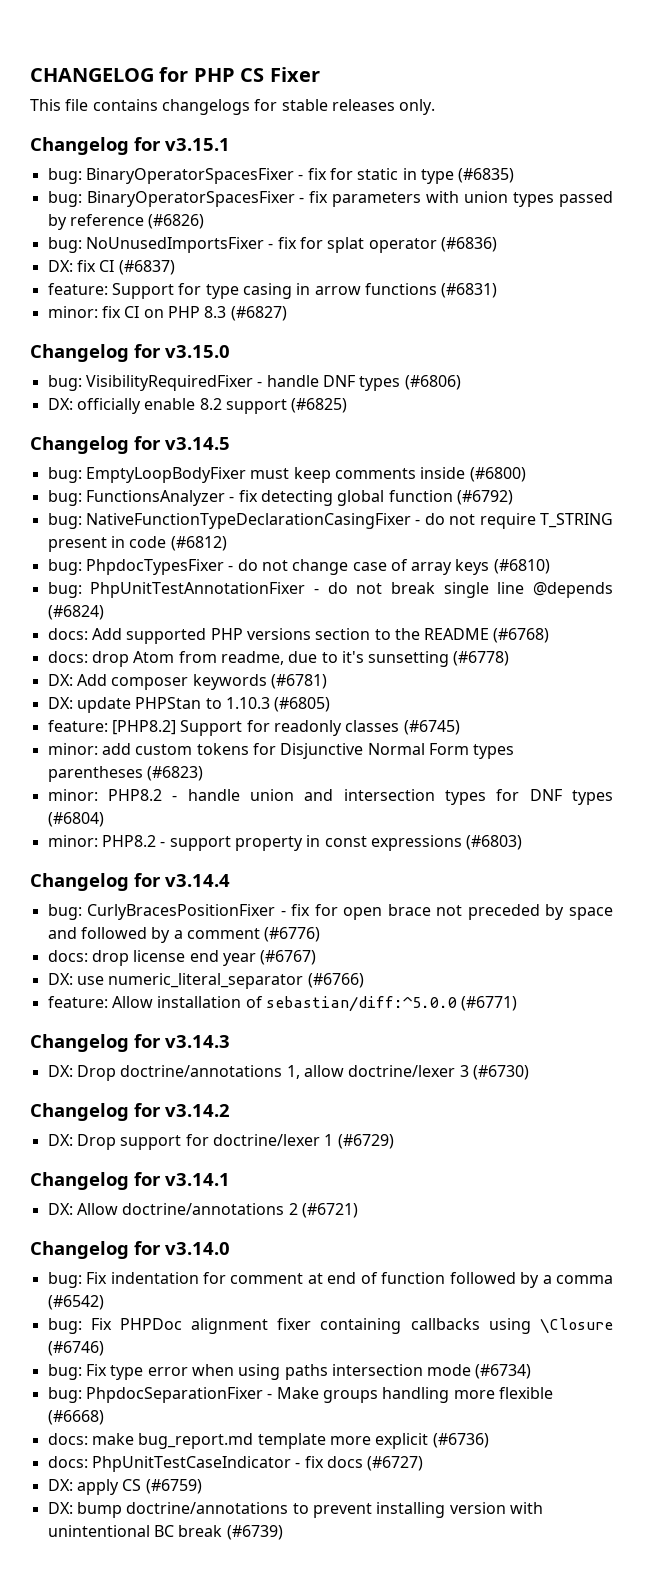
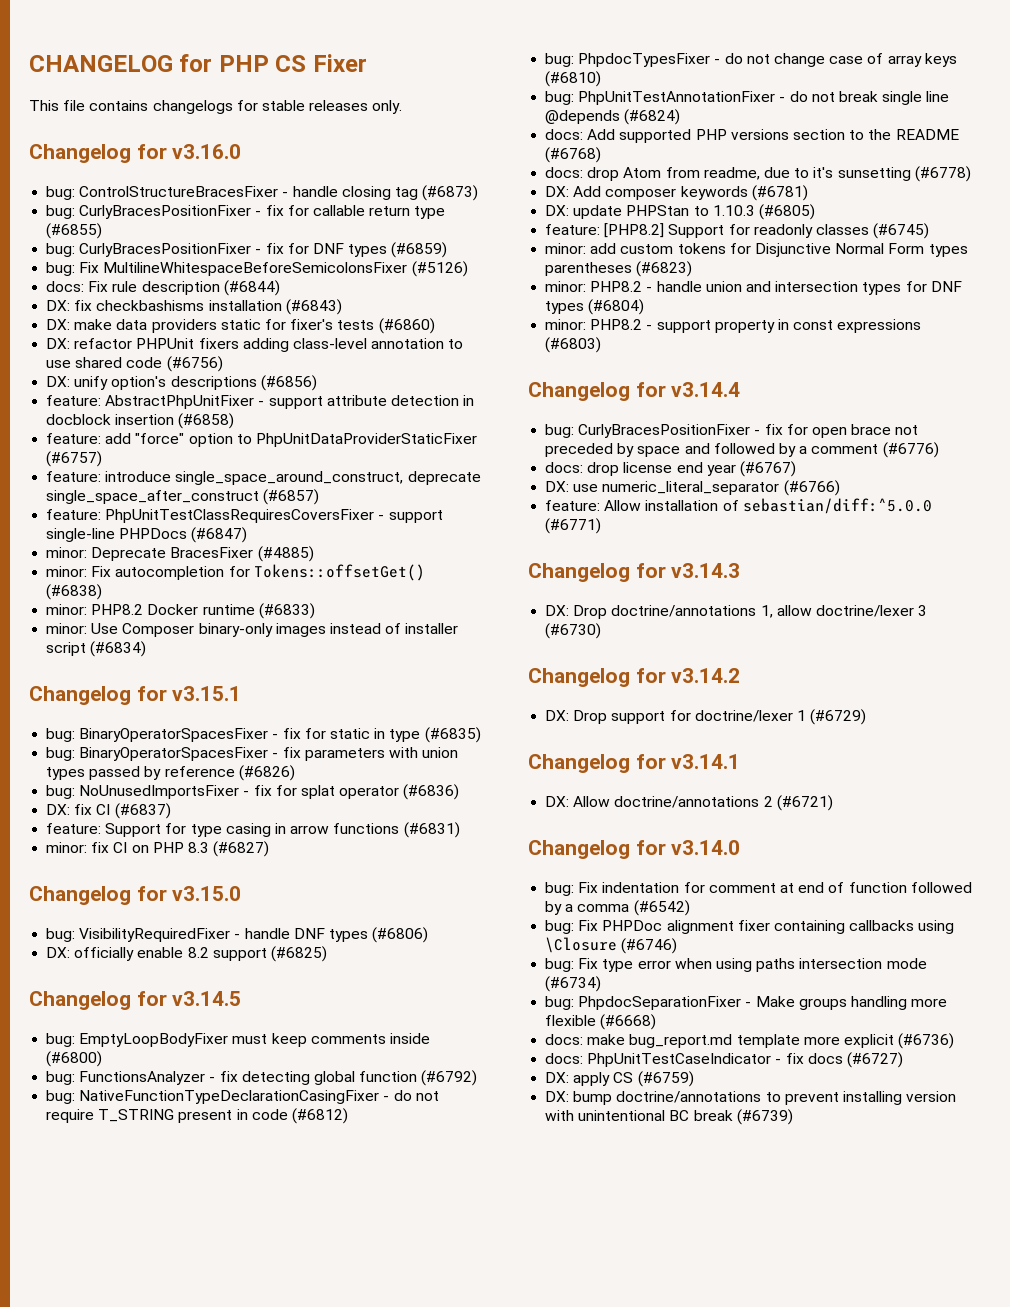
(436, 107) none -> [29,144,242,163] [46,185,479,201] [46,205,446,219] [46,223,103,239] [46,242,448,258] [46,261,468,277] [46,280,280,296] [46,299,342,315] [46,318,435,334] [46,338,464,352] [46,356,223,372] [46,375,317,391] [46,395,475,409] [46,413,235,429] [46,433,477,447] [46,451,103,467] [46,471,481,485] [46,489,320,505] [46,509,443,523] [46,527,248,543] [46,546,314,562] [46,564,425,581] [46,584,103,600] [46,603,315,619] [46,623,459,637] [46,641,147,657] // Changelog for v3.16.0 // bug: ControlStructureBracesFixer - handle closing tag (#6873) // bug: CurlyBracesPositionFixer - fix for callable return type (#6855) // bug: CurlyBracesPositionFixer - fix for DNF types (#6859) // bug: Fix MultilineWhitespaceBeforeSemicolonsFixer (#5126) // docs: Fix rule description (#6844) // DX: fix checkbashisms installation (#6843) // DX: make data providers static for fixer's tests (#6860) // DX: refactor PHPUnit fixers adding class-level annotation to use shared code (#6756) // DX: unify option's descriptions (#6856) // feature: AbstractPhpUnitFixer - support attribute detection in docblock insertion (#6858) // feature: add "force" option to PhpUnitDataProviderStaticFixer (#6757) // feature: introduce single_space_around_construct, deprecate single_space_after_construct (#6857) // feature: PhpUnitTestClassRequiresCoversFixer - support single-line PHPDocs (#6847) // minor: Deprecate BracesFixer (#4885) // minor: Fix autocompletion for Tokens::offsetGet() (#6838) // minor: PHP8.2 Docker runtime (#6833) // minor: Use Composer binary-only images instead of installer script (#6834)

